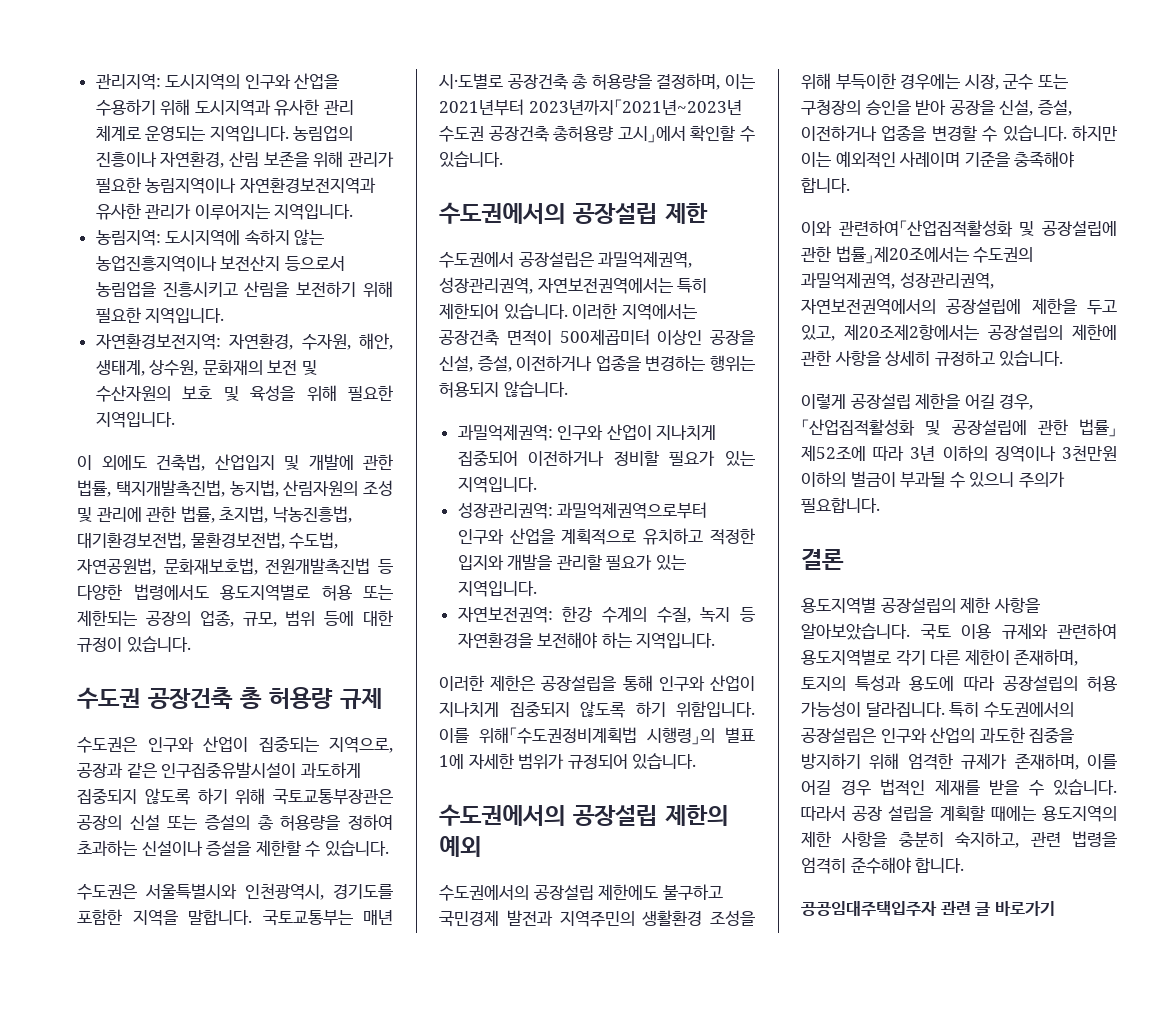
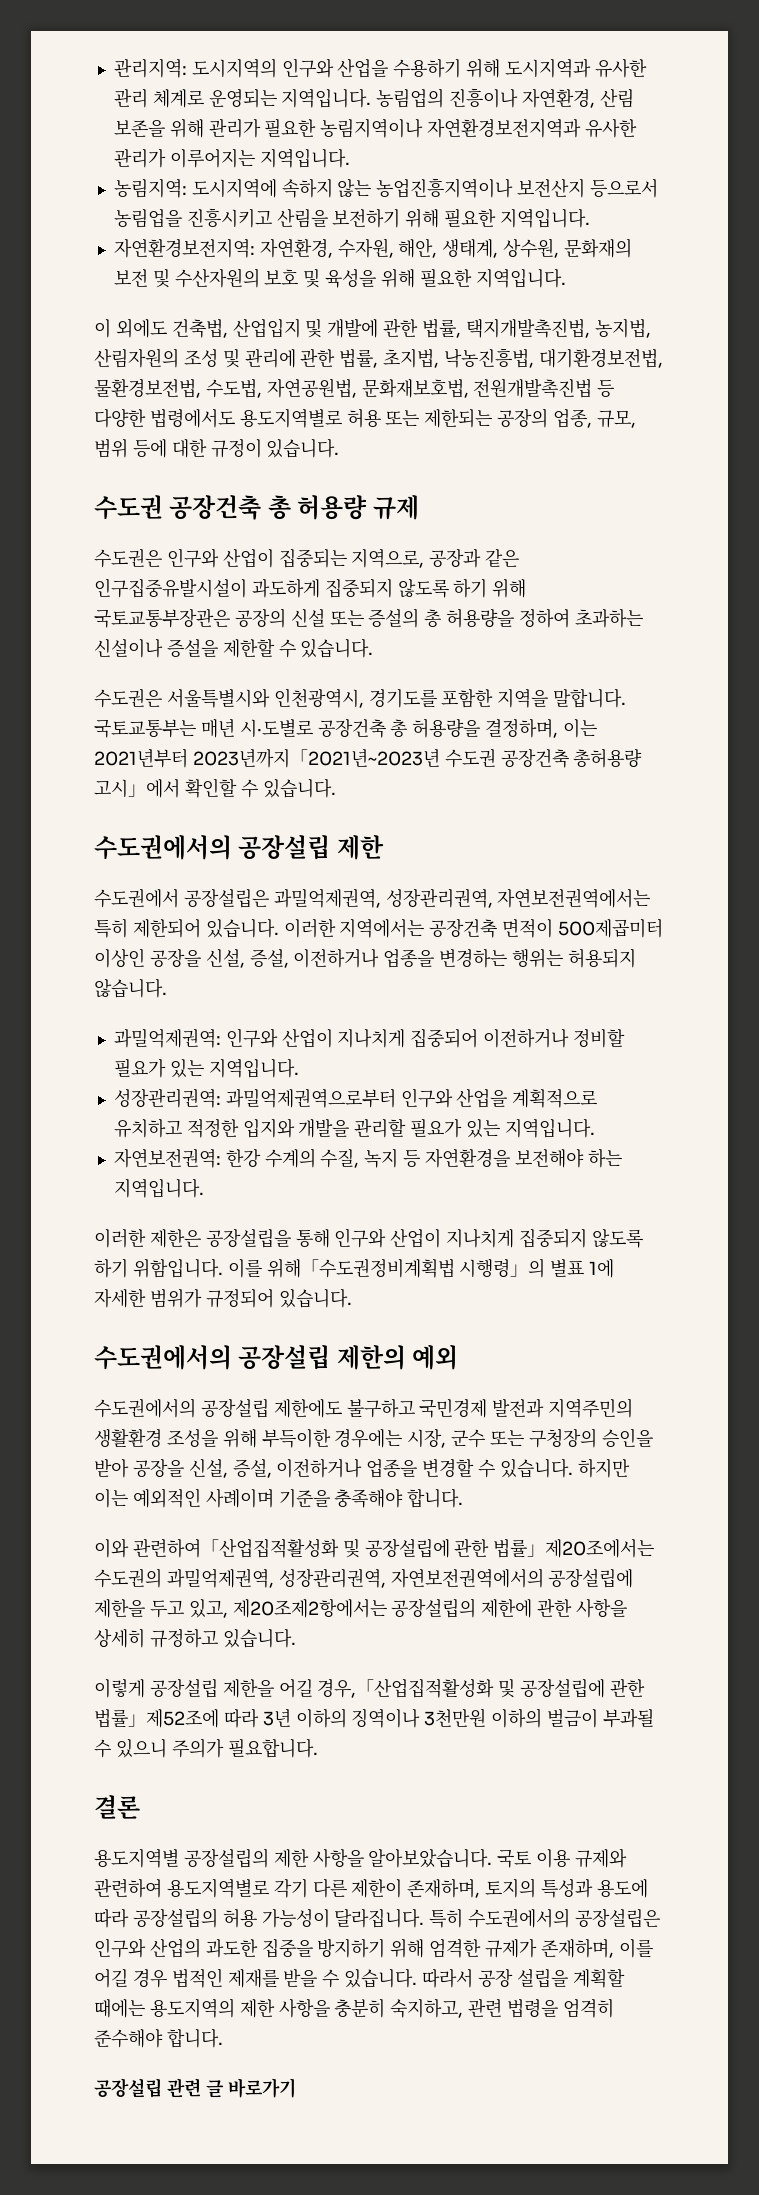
[801,901,937,916] 공공임대주택입주자 -> [94,2078,162,2098] 공장설립

